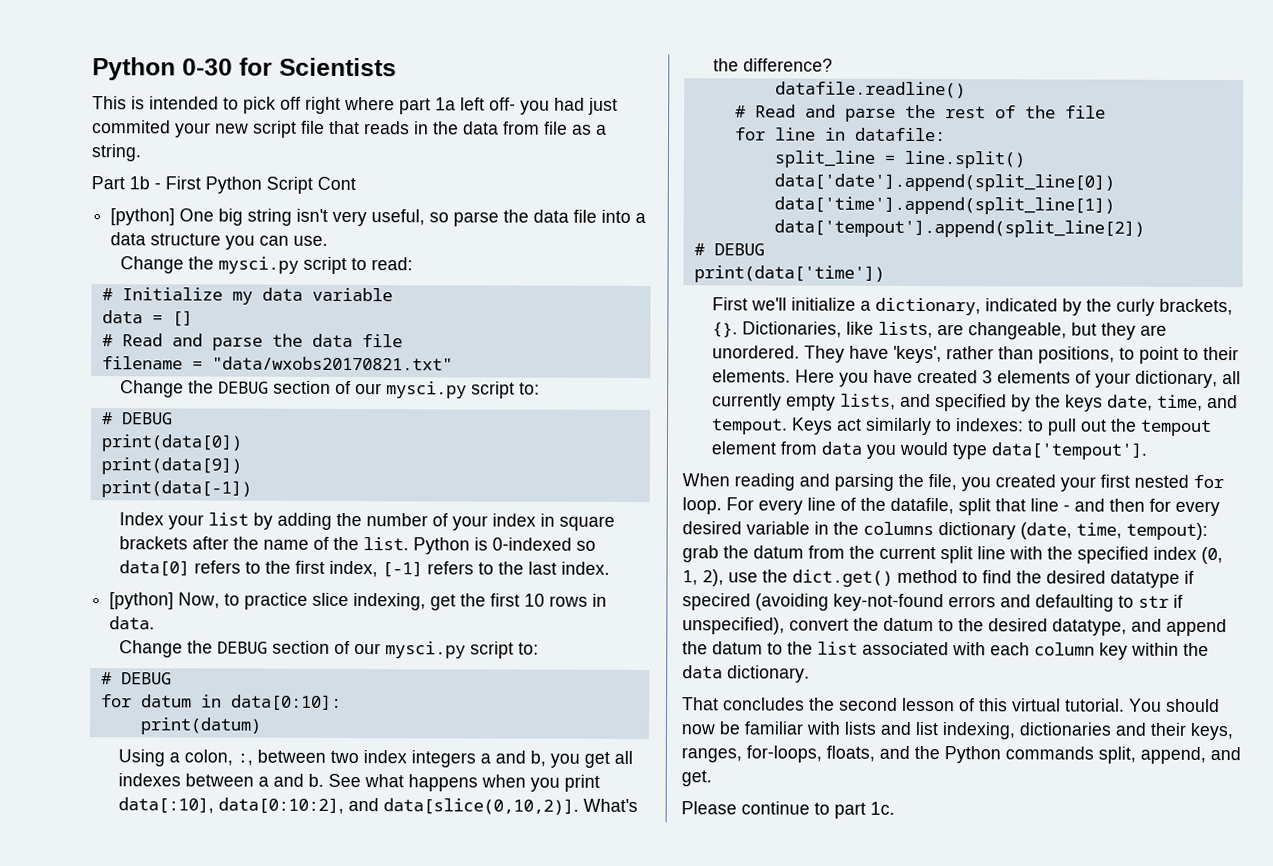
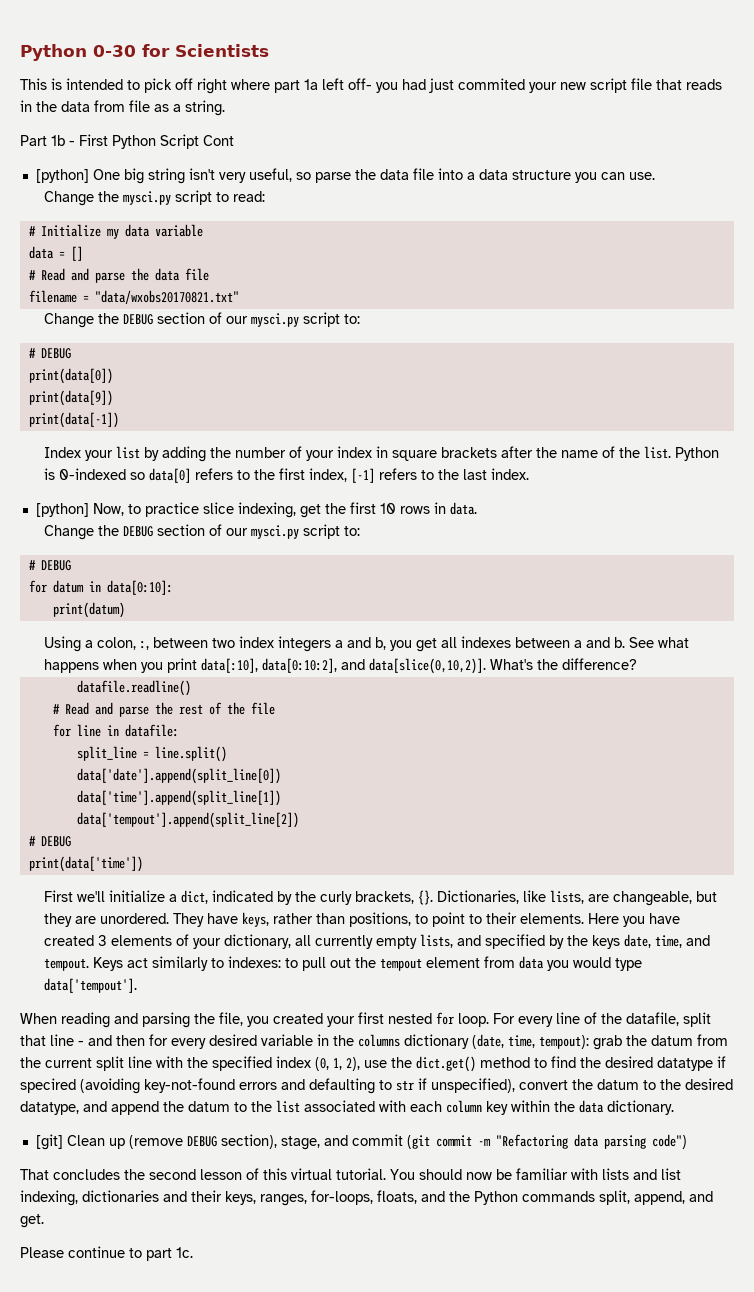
[875,297,982,316] dictionary, -> [181,890,209,904] dict,
[893,345,943,364] 'keys', -> [242,912,270,927] keys,
(810, 674) none -> [35,1134,687,1150] // [git] Clean up (remove DEBUG section), stage, and commit (git commit -m "Refactoring data parsing code")

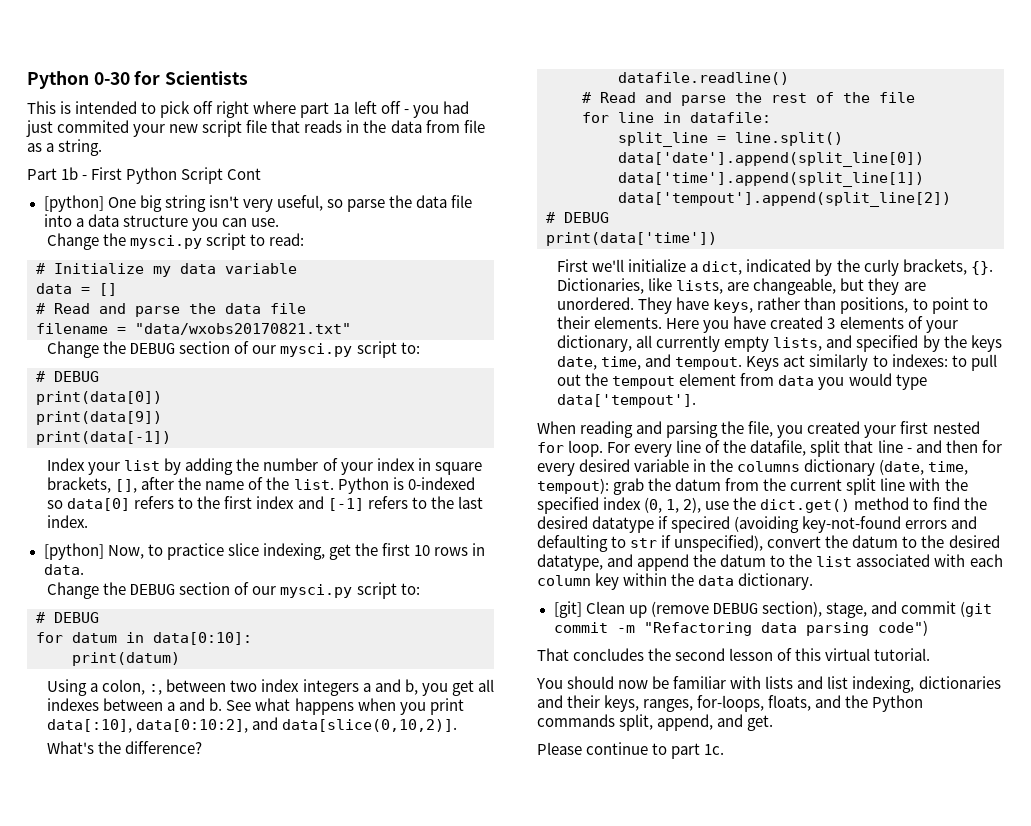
[348,78,372,90] off- -> [380,101,409,114] off -
[441,447,498,458] brackets -> [47,477,138,493] brackets, [],
[309,468,348,482] index, -> [256,496,324,509] index and
(487, 666) none -> (458, 725) //
(386, 1174) none -> (931, 654) //

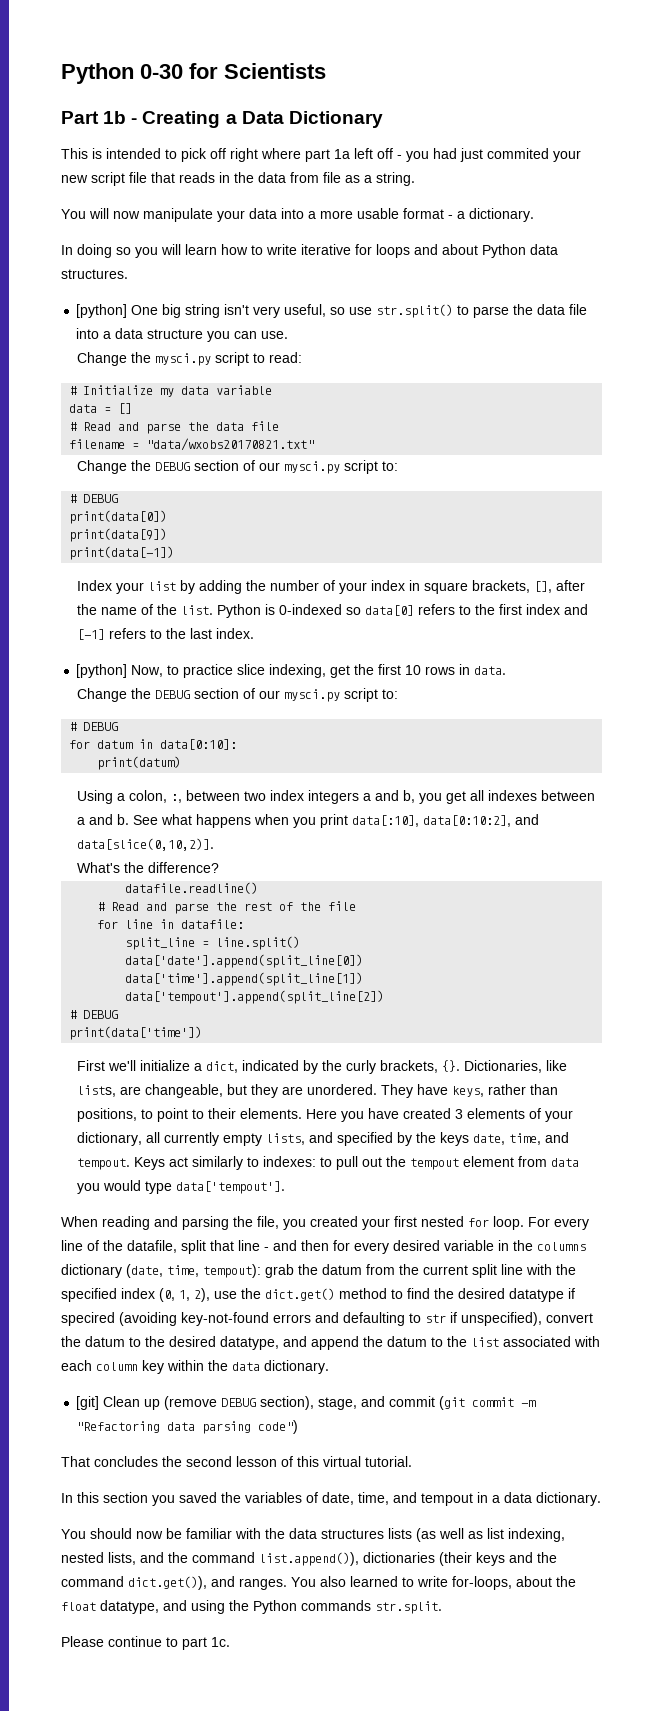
(249, 78) none -> [61,111,383,128] // Part 1b - Creating a Data Dictionary
[27,167,262,184] Part 1b - First Python Script Cont -> [61,208,534,222] [61,244,558,258] [61,269,128,279] You will now manipulate your data into a more usable format - a dictionary. // In doing so you will learn how to write iterative for loops and about Python data structures.
(343, 203) none -> [349,304,470,318] use str.split() to
(931, 654) none -> [61,1492,601,1506] // In this section you saved the variables of date, time, and tempout in a data dictionary.
[765,676,1001,693] [537,695,924,712] [537,714,774,731] lists and list indexing, dictionaries and their keys, ranges, for-loops, floats, and the Python commands split, append, and get. -> [265,1528,565,1542] [61,1552,557,1566] [61,1576,576,1590] [61,1600,442,1614] the data structures lists (as well as list indexing, nested lists, and the command list.append()), dictionaries (their keys and the command dict.get()), and ranges. You also learned to write for-loops, about the float datatype, and using the Python commands str.split.

